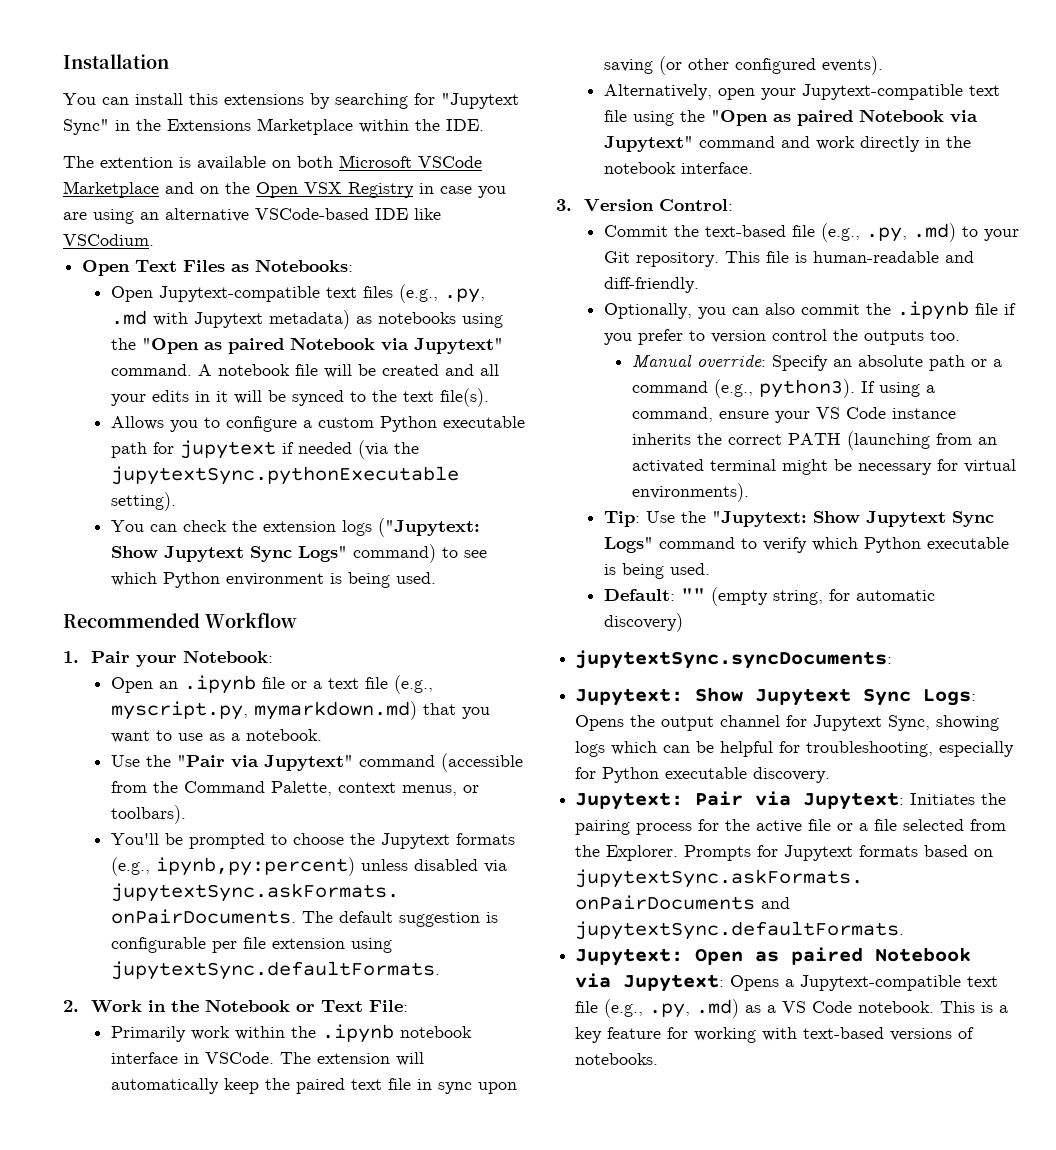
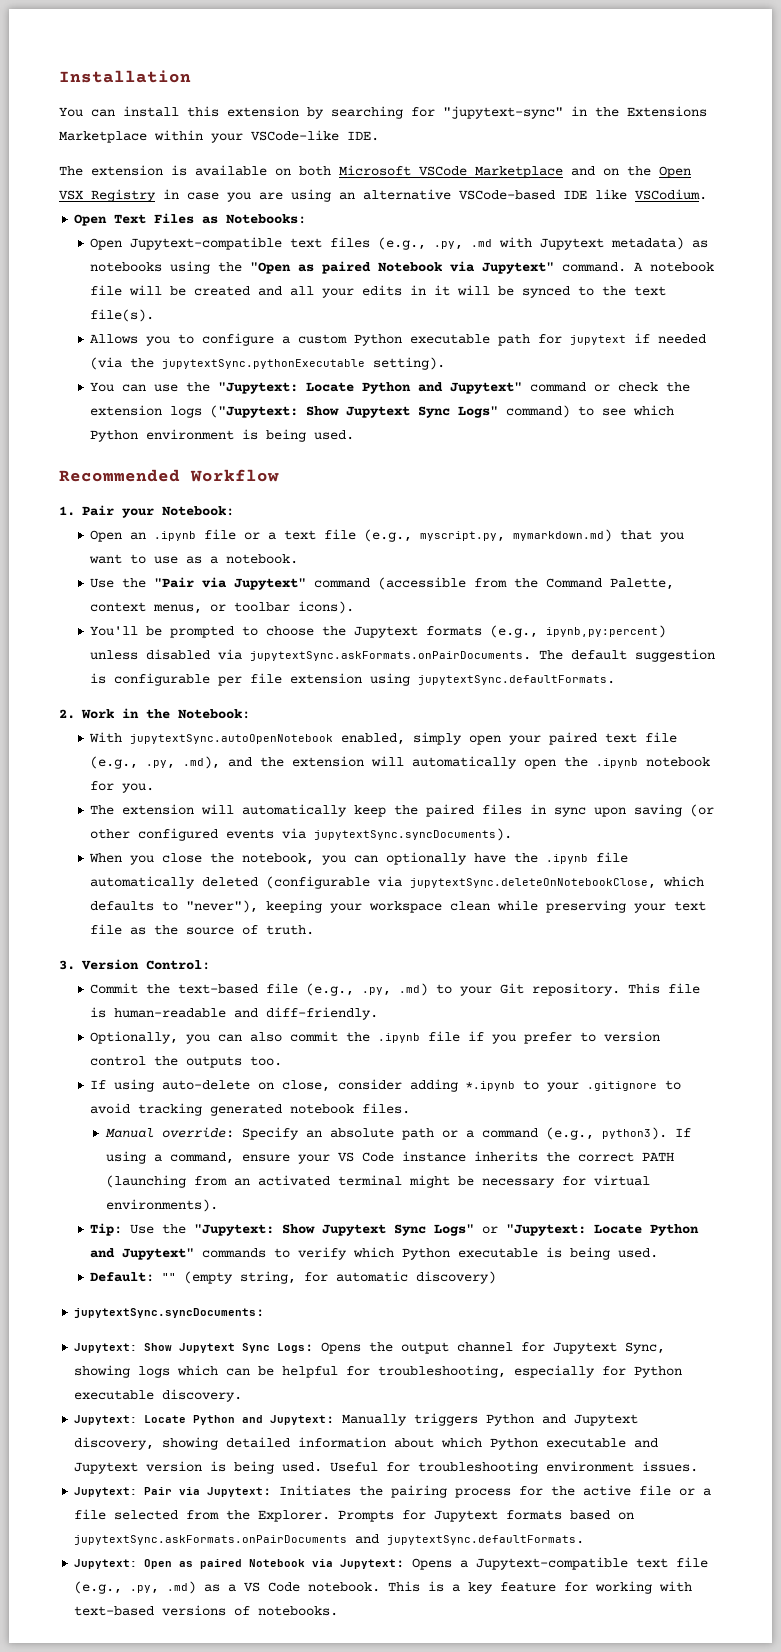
[224,94,304,105] extensions -> [227,106,299,117] extension
[441,93,519,109] [63,119,109,135] "Jupytext Sync" -> [443,106,563,119] "jupytext-sync"
[415,119,440,131] the -> [211,130,339,143] your VSCode-like
[100,157,173,168] extention -> [91,165,163,176] extension
(177, 528) none -> [154,382,611,394] use the "Jupytext: Locate Python and Jupytext" command or
[110,805,186,824] toolbars). -> [234,601,355,614] toolbar icons).
[205,999,409,1012] [110,1024,472,1043] [110,1052,274,1064] Notebook or Text File: // Primarily work within the .ipynb notebook interface in VSCode. -> [178,709,250,719] [89,732,678,745] [90,756,711,769] [90,781,155,793] Notebook: // With jupytextSync.autoOpenNotebook enabled, simply open your paired text file (e.g., .py, .md), and the extension will automatically open the .ipynb notebook for you. //
[350,1078,411,1090] text file -> [482,804,523,815] files
[821,56,883,75] [603,84,1000,100] [603,109,978,126] [603,136,971,152] [603,162,753,174] events). // Alternatively, open your Jupytext-compatible text file using the "Open as paired Notebook via Jupytext" command and work directly in the notebook interface. -> [226,828,513,841] [89,852,629,865] [90,876,705,889] [90,900,707,913] [90,924,315,935] events via jupytextSync.syncDocuments). // When you close the notebook, you can optionally have the .ipynb file automatically deleted (configurable via jupytextSync.deleteOnNotebookClose, which defaults to "never"), keeping your workspace clean while preserving your text file as the source of truth.
(960, 335) none -> [90,1079,682,1092] [90,1103,411,1116] // If using auto-delete on close, consider adding *.ipynb to your .gitignore to avoid tracking generated notebook files.
[658,537,735,549] command -> [482,1224,700,1236] [90,1248,267,1260] or "Jupytext: Locate Python and Jupytext" commands
(831, 775) none -> [74,1413,639,1426] [74,1437,659,1450] [74,1461,699,1474] // Jupytext: Locate Python and Jupytext: Manually triggers Python and Jupytext discovery, showing detailed information about which Python executable and Jupytext version is being used. Useful for troubleshooting environment issues.

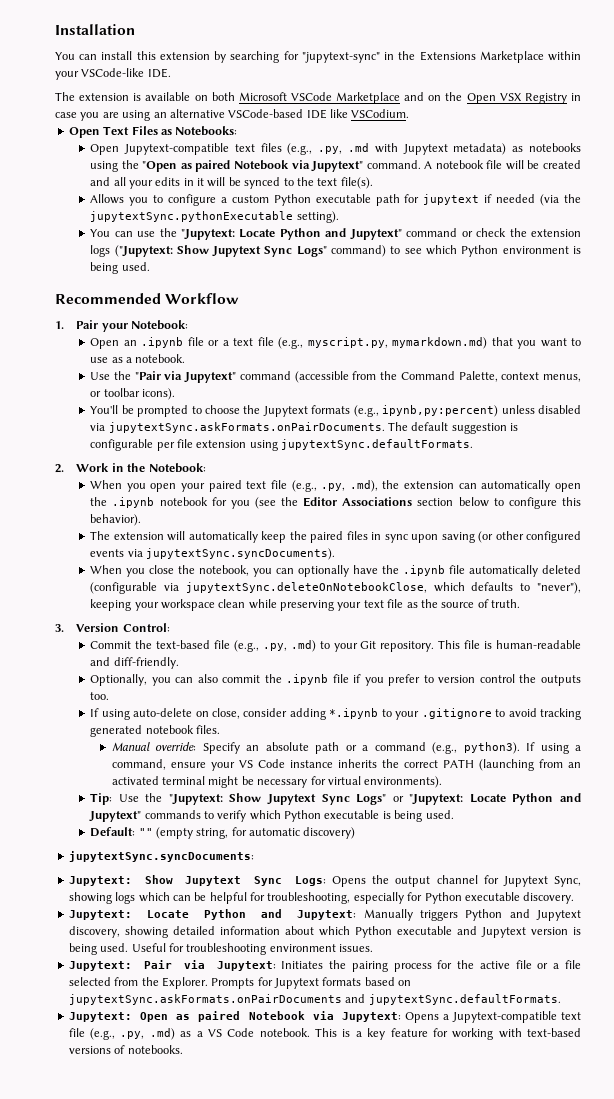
[89,732,463,745] With jupytextSync.autoOpenNotebook enabled, simply -> [90,480,146,492] When you
[228,756,405,767] and the extension will -> [382,480,477,489] the extension can
[122,783,155,793] you. -> [230,497,581,509] [90,514,142,526] you (see the Editor Associations section below to configure this behavior).

